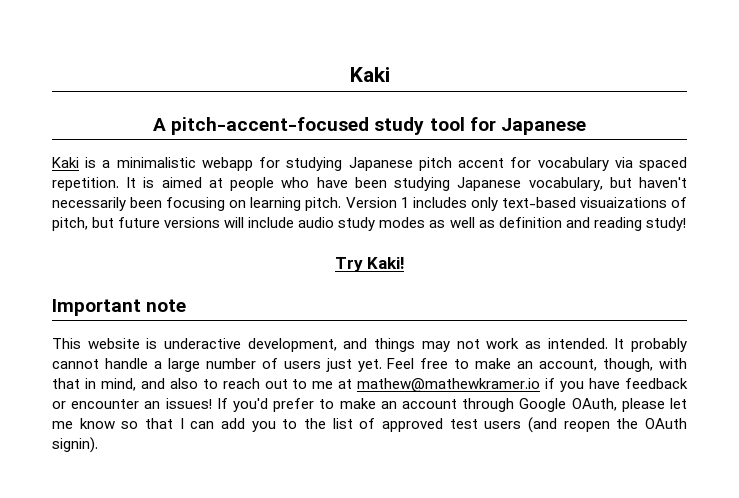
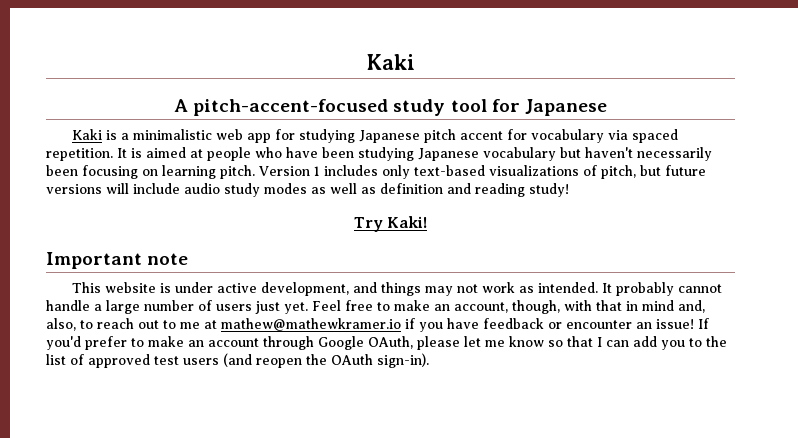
[201,157,253,171] webapp -> [215,129,271,143] web app
[528,177,603,191] vocabulary, -> [483,147,556,161] vocabulary
[579,197,667,208] visuaizations -> [489,165,579,176] visualizations
[164,338,242,349] underactive -> [174,282,257,293] under active
[100,378,198,391] mind, and also -> [642,300,705,313] [46,318,76,331] mind and, also,
[165,398,212,409] issues! -> [656,319,694,329] issue!
[52,437,98,453] signin). -> [377,353,429,368] sign-in).

